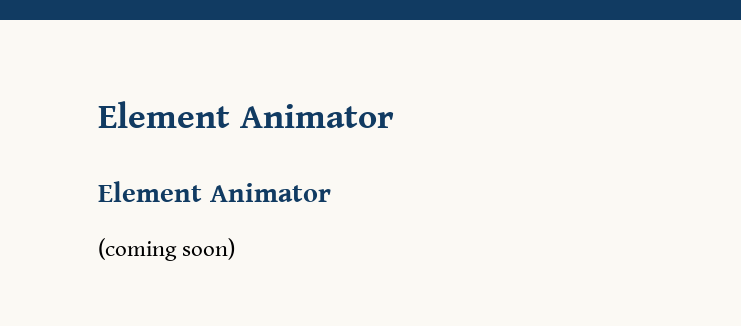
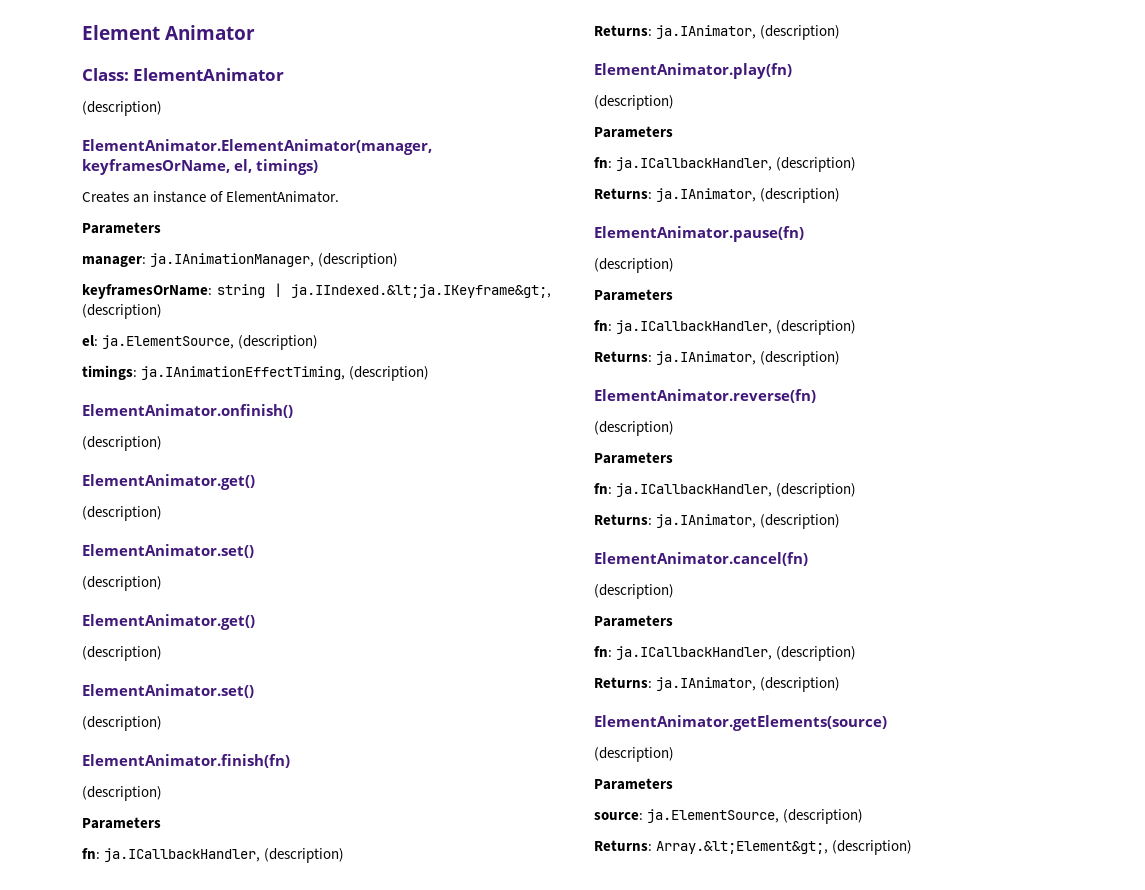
[98,101,394,128] [98,181,331,202] [98,238,236,261] Element Animator // Element Animator // (coming soon) -> [82,25,256,40] [82,68,285,81] [82,101,162,116] [82,139,432,155] [82,159,319,175] [82,191,340,203] [82,222,161,234] [82,253,399,268] [82,283,551,299] [82,304,162,319] [82,335,319,350] [82,365,430,381] [82,404,293,418] [82,436,162,451] [82,474,255,490] [82,506,162,521] [82,544,254,558] [82,576,162,591] [82,614,255,630] [82,646,162,661] [82,684,254,698] [82,716,162,731] [82,754,290,768] [82,786,162,801] [82,817,161,829] [82,848,345,863] [594,25,841,40] [594,63,792,79] [594,95,674,110] [594,126,673,138] [594,157,857,172] [594,188,841,203] [594,226,804,242] [594,258,674,273] [594,289,673,301] [594,320,857,335] [594,351,841,366] [594,389,816,403] [594,421,674,436] [594,452,673,464] [594,483,857,498] [594,514,841,529] [594,552,808,566] [594,584,674,599] [594,615,673,627] [594,646,857,661] [594,677,841,692] [594,715,887,731] [594,747,674,762] [594,778,673,790] [594,809,864,824] [594,840,913,855] Element Animator // Class: ElementAnimator // (description) // ElementAnimator.ElementAnimator(manager, keyframesOrName, el, timings) // Creates an instance of ElementAnimator. // Parameters // manager: ja.IAnimationManager, (description) // keyframesOrName: string | ja.IIndexed.&lt;ja.IKeyframe&gt;, (description) // el: ja.ElementSource, (description) // timings: ja.IAnimationEffectTiming, (description) // ElementAnimator.onfinish() // (description) // ElementAnimator.get() // (description) // ElementAnimator.set() // (description) // ElementAnimator.get() // (description) // ElementAnimator.set() // (description) // ElementAnimator.finish(fn) // (description) // Parameters // fn: ja.ICallbackHandler, (description) // Returns: ja.IAnimator, (description) // ElementAnimator.play(fn) // (description) // Parameters // fn: ja.ICallbackHandler, (description) // Returns: ja.IAnimator, (description) // ElementAnimator.pause(fn) // (description) // Parameters // fn: ja.ICallbackHandler, (description) // Returns: ja.IAnimator, (description) // ElementAnimator.reverse(fn) // (description) // Parameters // fn: ja.ICallbackHandler, (description) // Returns: ja.IAnimator, (description) // ElementAnimator.cancel(fn) // (description) // Parameters // fn: ja.ICallbackHandler, (description) // Returns: ja.IAnimator, (description) // ElementAnimator.getElements(source) // (description) // Parameters // source: ja.ElementSource, (description) // Returns: Array.&lt;Element&gt;, (description)

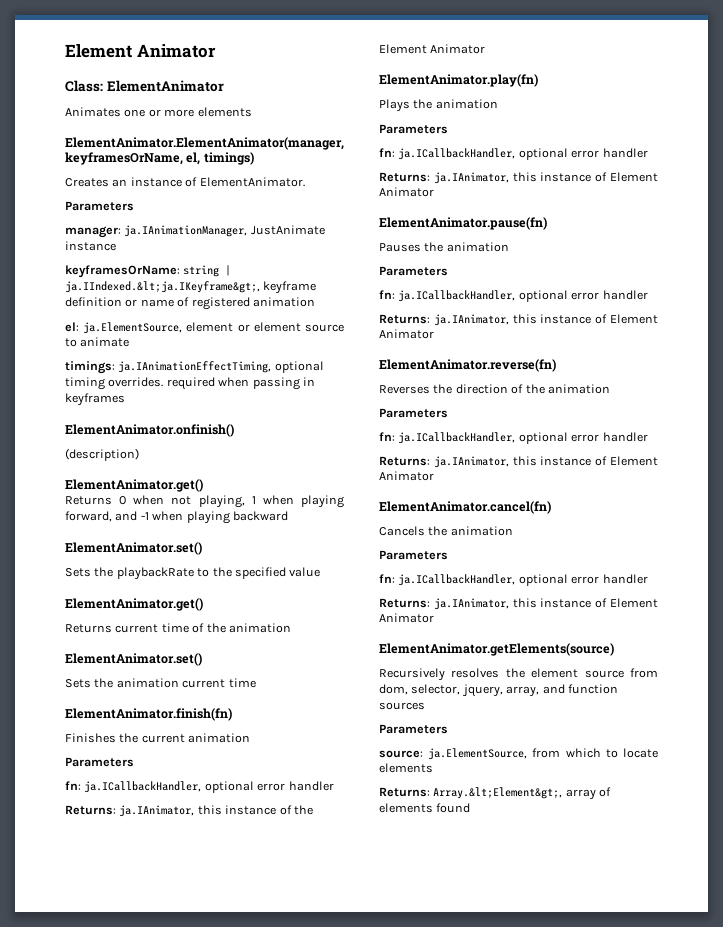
[82,101,162,116] (description) -> [65,107,252,117] Animates one or more elements
[318,253,399,268] (description) -> [250,225,325,235] [65,241,116,251] JustAnimate instance
[82,304,162,319] [82,335,319,350] [82,365,430,381] [82,404,293,418] [82,436,162,451] [82,474,255,490] [82,506,162,521] [82,544,254,558] [82,576,162,591] [82,614,255,630] [82,646,162,661] [82,684,254,698] [82,716,162,731] [82,754,290,768] [82,786,162,801] [82,817,161,829] [82,848,345,863] [594,25,841,40] [594,63,792,79] [594,95,674,110] [594,126,673,138] [594,157,857,172] [594,188,841,203] [594,226,804,242] [594,258,674,273] [594,289,673,301] [594,320,857,335] [594,351,841,366] [594,389,816,403] [594,421,674,436] [594,452,673,464] [594,483,857,498] [594,514,841,529] [594,552,808,566] [594,584,674,599] [594,615,673,627] [594,646,857,661] [594,677,841,692] [594,715,887,731] [594,747,674,762] [594,778,673,790] [594,809,864,824] [594,840,913,855] (description) // el: ja.ElementSource, (description) // timings: ja.IAnimationEffectTiming, (description) // ElementAnimator.onfinish() // (description) // ElementAnimator.get() // (description) // ElementAnimator.set() // (description) // ElementAnimator.get() // (description) // ElementAnimator.set() // (description) // ElementAnimator.finish(fn) // (description) // Parameters // fn: ja.ICallbackHandler, (description) // Returns: ja.IAnimator, (description) // ElementAnimator.play(fn) // (description) // Parameters // fn: ja.ICallbackHandler, (description) // Returns: ja.IAnimator, (description) // ElementAnimator.pause(fn) // (description) // Parameters // fn: ja.ICallbackHandler, (description) // Returns: ja.IAnimator, (description) // ElementAnimator.reverse(fn) // (description) // Parameters // fn: ja.ICallbackHandler, (description) // Returns: ja.IAnimator, (description) // ElementAnimator.cancel(fn) // (description) // Parameters // fn: ja.ICallbackHandler, (description) // Returns: ja.IAnimator, (description) // ElementAnimator.getElements(source) // (description) // Parameters // source: ja.ElementSource, (description) // Returns: Array.&lt;Element&gt;, (description) -> [263,281,317,294] [65,297,315,310] [65,322,344,334] [65,337,130,347] [65,361,324,374] [65,377,315,390] [65,393,125,406] [65,424,234,437] [65,448,139,461] [65,479,203,492] [65,495,344,508] [65,511,288,524] [65,542,202,555] [65,567,321,580] [65,598,203,611] [65,623,291,633] [65,653,202,666] [65,678,256,688] [65,708,232,721] [65,733,251,743] [65,757,134,767] [65,781,334,793] [65,805,313,817] [379,44,486,54] [379,74,538,87] [379,99,498,112] [379,124,448,134] [379,148,648,160] [379,172,658,184] [379,187,434,197] [379,217,547,230] [379,242,509,252] [379,266,448,276] [379,290,648,302] [379,314,658,326] [379,329,434,339] [379,359,556,372] [379,384,610,394] [379,408,448,418] [379,432,648,444] [379,456,658,468] [379,471,434,481] [379,501,551,514] [379,526,513,536] [379,550,448,560] [379,574,648,586] [379,598,658,610] [379,613,434,623] [379,643,614,656] [379,668,658,681] [379,684,618,697] [379,702,425,710] [379,724,448,734] [379,748,658,760] [379,763,433,773] [379,787,612,800] [379,803,471,813] keyframe definition or name of registered animation // el: ja.ElementSource, element or element source to animate // timings: ja.IAnimationEffectTiming, optional timing overrides. required when passing in keyframes // ElementAnimator.onfinish() // (description) // ElementAnimator.get() // Returns 0 when not playing, 1 when playing forward, and -1 when playing backward // ElementAnimator.set() // Sets the playbackRate to the specified value // ElementAnimator.get() // Returns current time of the animation // ElementAnimator.set() // Sets the animation current time // ElementAnimator.finish(fn) // Finishes the current animation // Parameters // fn: ja.ICallbackHandler, optional error handler // Returns: ja.IAnimator, this instance of the Element Animator // ElementAnimator.play(fn) // Plays the animation // Parameters // fn: ja.ICallbackHandler, optional error handler // Returns: ja.IAnimator, this instance of Element Animator // ElementAnimator.pause(fn) // Pauses the animation // Parameters // fn: ja.ICallbackHandler, optional error handler // Returns: ja.IAnimator, this instance of Element Animator // ElementAnimator.reverse(fn) // Reverses the direction of the animation // Parameters // fn: ja.ICallbackHandler, optional error handler // Returns: ja.IAnimator, this instance of Element Animator // ElementAnimator.cancel(fn) // Cancels the animation // Parameters // fn: ja.ICallbackHandler, optional error handler // Returns: ja.IAnimator, this instance of Element Animator // ElementAnimator.getElements(source) // Recursively resolves the element source from dom, selector, jquery, array, and function sources // Parameters // source: ja.ElementSource, from which to locate elements // Returns: Array.&lt;Element&gt;, array of elements found

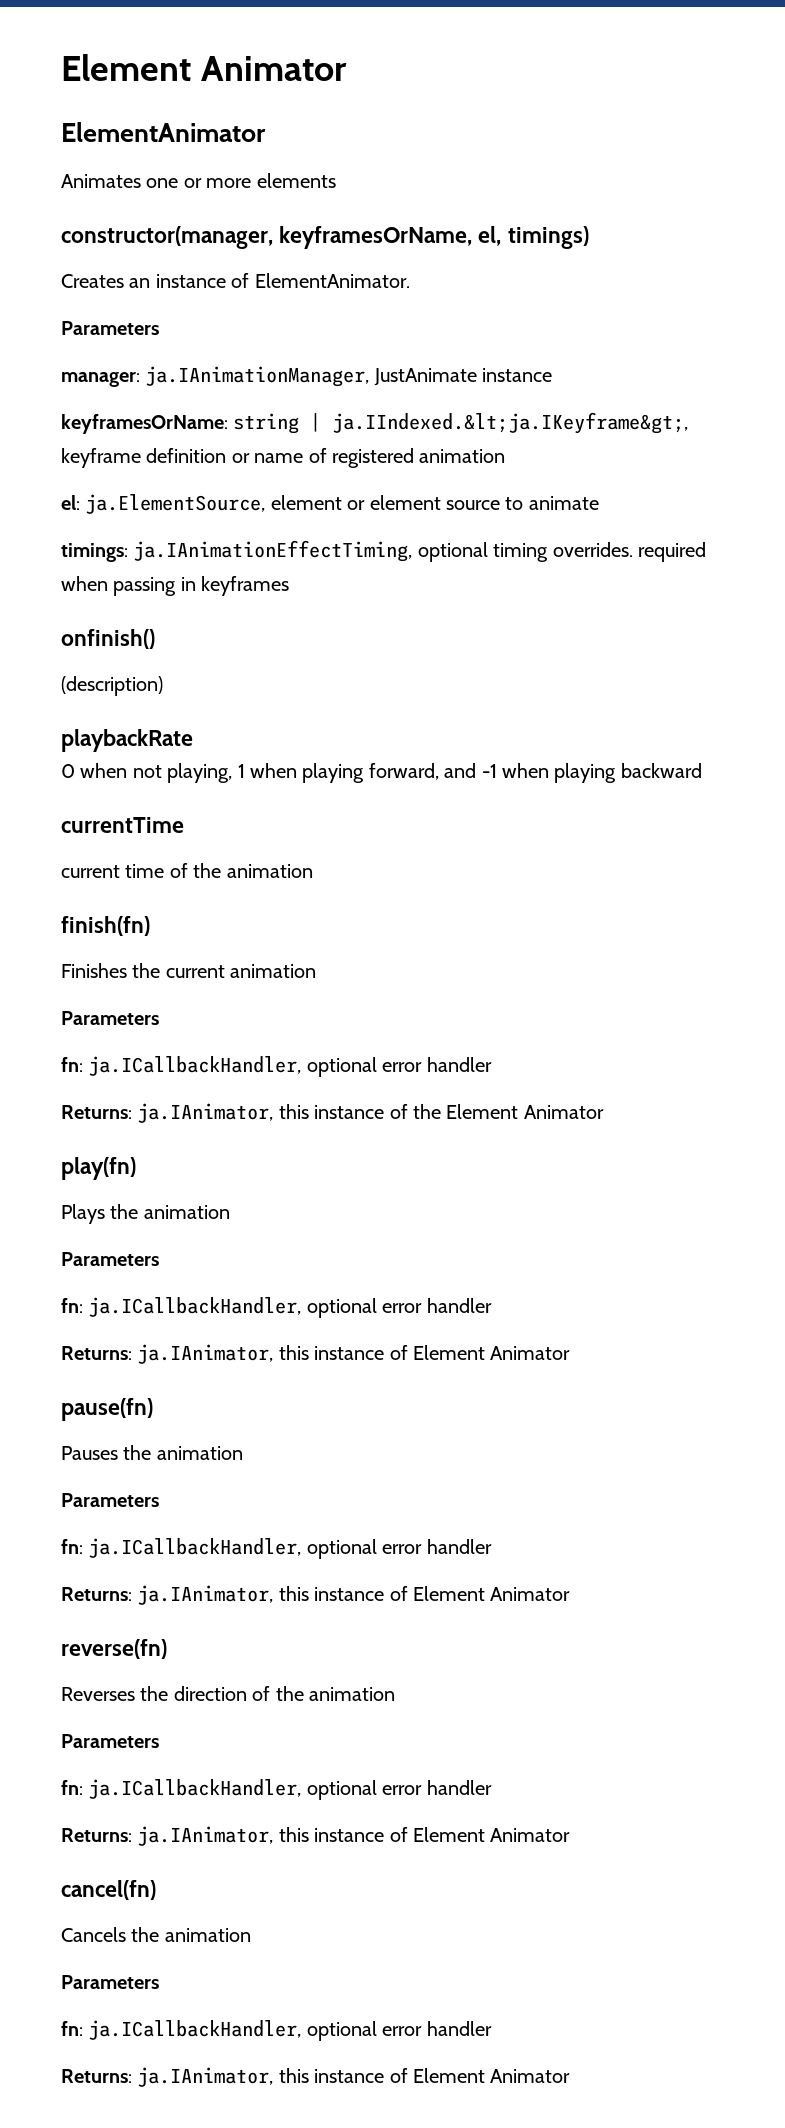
[65,44,216,58] [65,80,103,92] Element Animator // Class: -> [61,54,347,81] Element Animator //
[65,137,344,150] ElementAnimator.ElementAnimator(manager, -> [61,226,273,249] constructor(manager,
[65,424,234,437] ElementAnimator.onfinish() -> [61,629,155,649] onfinish()
[65,479,203,492] [65,496,112,505] ElementAnimator.get() // Returns -> [61,729,193,752] playbackRate //
[65,542,202,555] [65,567,321,580] [65,598,203,611] [65,624,112,633] ElementAnimator.set() // Sets the playbackRate to the specified value // ElementAnimator.get() // Returns -> [61,817,184,833] currentTime //
[65,653,202,666] [65,678,256,688] [65,708,232,721] ElementAnimator.set() // Sets the animation current time // ElementAnimator.finish(fn) -> [61,916,150,936] finish(fn)
[379,74,538,87] ElementAnimator.play(fn) -> [61,1157,136,1180] play(fn)
[379,217,547,230] ElementAnimator.pause(fn) -> [61,1398,153,1421] pause(fn)
[379,359,556,372] ElementAnimator.reverse(fn) -> [61,1639,167,1659] reverse(fn)
[379,501,551,514] ElementAnimator.cancel(fn) -> [61,1880,156,1900] cancel(fn)
[379,643,614,656] [379,668,658,681] [379,684,618,697] [379,702,425,710] [379,724,448,734] [379,748,658,760] [379,763,433,773] [379,787,612,800] [379,803,471,813] // ElementAnimator.getElements(source) // Recursively resolves the element source from dom, selector, jquery, array, and function sources // Parameters // source: ja.ElementSource, from which to locate elements // Returns: Array.&lt;Element&gt;, array of elements found -> (571, 2076) none

